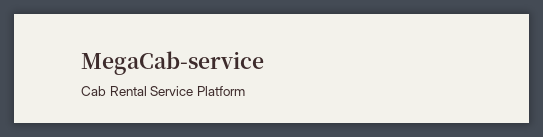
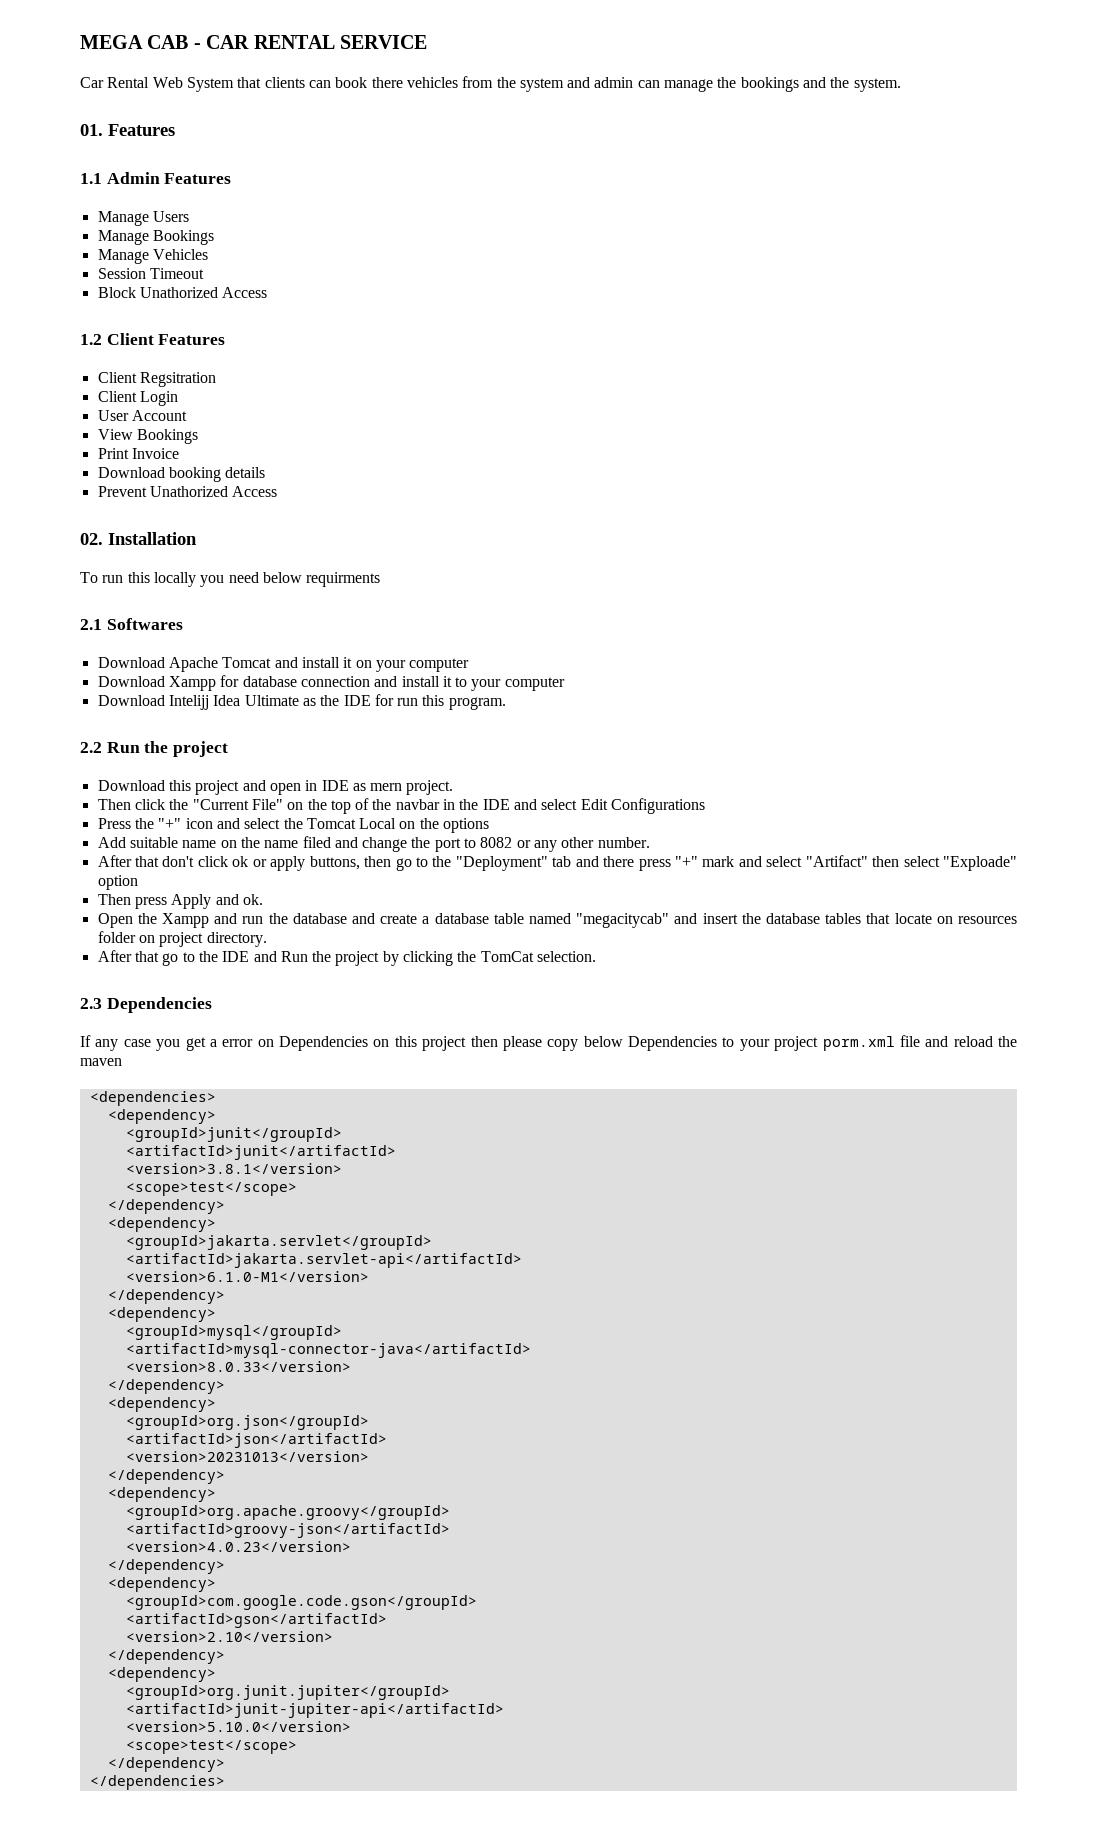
[81,51,264,75] [81,86,245,96] MegaCab-service // Cab Rental Service Platform -> [80,35,427,49] [80,76,901,92] [80,124,175,136] [80,172,232,184] [97,211,189,226] [97,230,214,245] [97,249,208,264] [97,268,204,279] [97,287,268,298] [80,333,226,345] [97,372,216,387] [97,391,178,406] [97,410,187,421] [97,429,198,444] [97,448,179,459] [97,467,266,482] [97,486,278,497] [80,532,197,545] [80,572,381,587] [80,618,183,630] [97,657,470,672] [97,675,565,691] [97,694,506,710] [80,741,229,757] [97,780,454,795] [97,798,706,814] [97,818,490,833] [97,836,650,852] [97,855,1017,871] [97,875,138,890] [97,894,263,909] [97,913,1018,928] [97,931,267,947] [97,950,597,966] [80,997,212,1013] [80,1035,1017,1051] [80,1058,122,1066] [89,1091,216,1106] [107,1109,216,1124] [125,1127,342,1142] [125,1145,396,1160] [125,1163,342,1174] [125,1182,297,1196] [107,1199,225,1214] [107,1217,216,1232] [125,1235,432,1250] [125,1253,522,1268] [125,1271,369,1282] [107,1289,225,1304] [107,1307,216,1322] [125,1325,342,1340] [125,1343,531,1358] [125,1361,351,1372] [107,1379,225,1394] [107,1397,216,1412] [125,1415,369,1430] [125,1433,387,1448] [125,1451,369,1462] [107,1469,225,1484] [107,1487,216,1502] [125,1505,450,1520] [125,1523,450,1538] [125,1541,351,1552] [107,1559,225,1574] [107,1577,216,1592] [125,1595,477,1610] [125,1613,387,1628] [125,1631,333,1642] [107,1649,225,1664] [107,1667,216,1682] [125,1685,450,1700] [125,1703,504,1718] [125,1721,351,1732] [125,1740,297,1754] [107,1757,225,1772] [89,1775,225,1790] MEGA CAB - CAR RENTAL SERVICE // Car Rental Web System that clients can book there vehicles from the system and admin can manage the bookings and the system. // 01. Features // 1.1 Admin Features // Manage Users // Manage Bookings // Manage Vehicles // Session Timeout // Block Unathorized Access // 1.2 Client Features // Client Regsitration // Client Login // User Account // View Bookings // Print Invoice // Download booking details // Prevent Unathorized Access // 02. Installation // To run this locally you need below requirments // 2.1 Softwares // Download Apache Tomcat and install it on your computer // Download Xampp for database connection and install it to your computer // Download Intelijj Idea Ultimate as the IDE for run this program. // 2.2 Run the project // Download this project and open in IDE as mern project. // Then click the "Current File" on the top of the navbar in the IDE and select Edit Configurations // Press the "+" icon and select the Tomcat Local on the options // Add suitable name on the name filed and change the port to 8082 or any other number. // After that don't click ok or apply buttons, then go to the "Deployment" tab and there press "+" mark and select "Artifact" then select "Exploade" option // Then press Apply and ok. // Open the Xampp and run the database and create a database table named "megacitycab" and insert the database tables that locate on resources folder on project directory. // After that go to the IDE and Run the project by clicking the TomCat selection. // 2.3 Dependencies // If any case you get a error on Dependencies on this project then please copy below Dependencies to your project porm.xml file and reload the maven // <dependencies> // <dependency> // <groupId>junit</groupId> // <artifactId>junit</artifactId> // <version>3.8.1</version> // <scope>test</scope> // </dependency> // <dependency> // <groupId>jakarta.servlet</groupId> // <artifactId>jakarta.servlet-api</artifactId> // <version>6.1.0-M1</version> // </dependency> // <dependency> // <groupId>mysql</groupId> // <artifactId>mysql-connector-java</artifactId> // <version>8.0.33</version> // </dependency> // <dependency> // <groupId>org.json</groupId> // <artifactId>json</artifactId> // <version>20231013</version> // </dependency> // <dependency> // <groupId>org.apache.groovy</groupId> // <artifactId>groovy-json</artifactId> // <version>4.0.23</version> // </dependency> // <dependency> // <groupId>com.google.code.gson</groupId> // <artifactId>gson</artifactId> // <version>2.10</version> // </dependency> // <dependency> // <groupId>org.junit.jupiter</groupId> // <artifactId>junit-jupiter-api</artifactId> // <version>5.10.0</version> // <scope>test</scope> // </dependency> // </dependencies>

